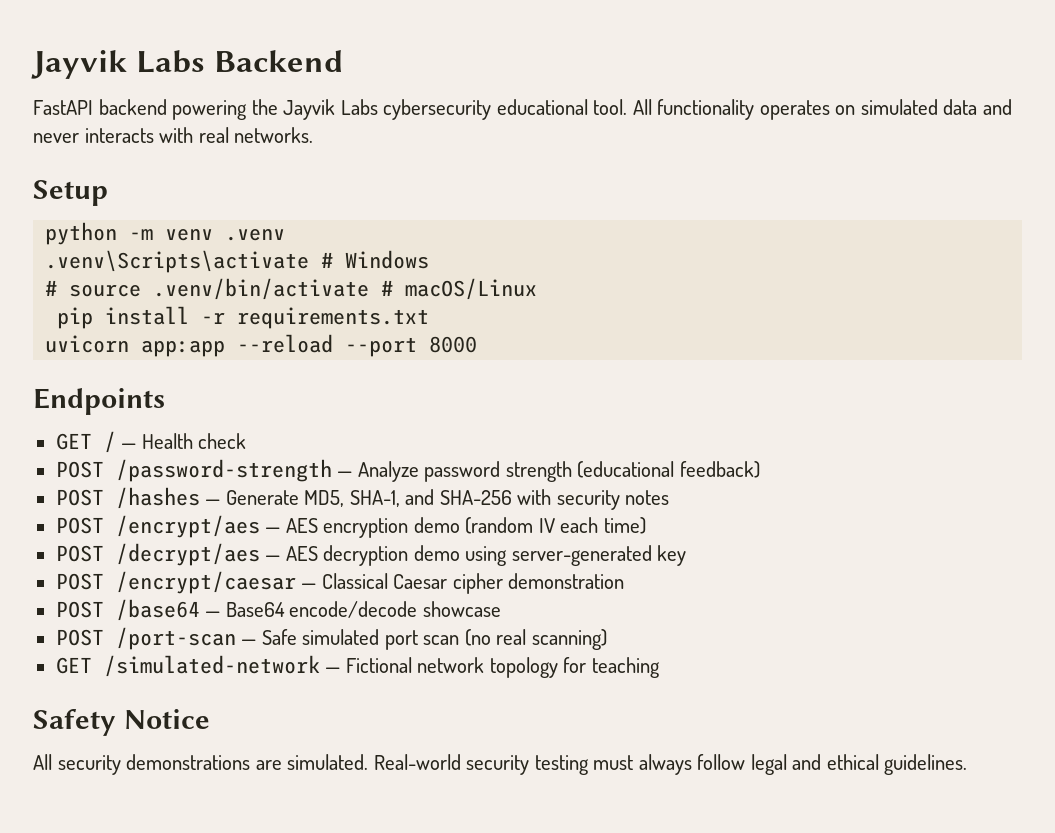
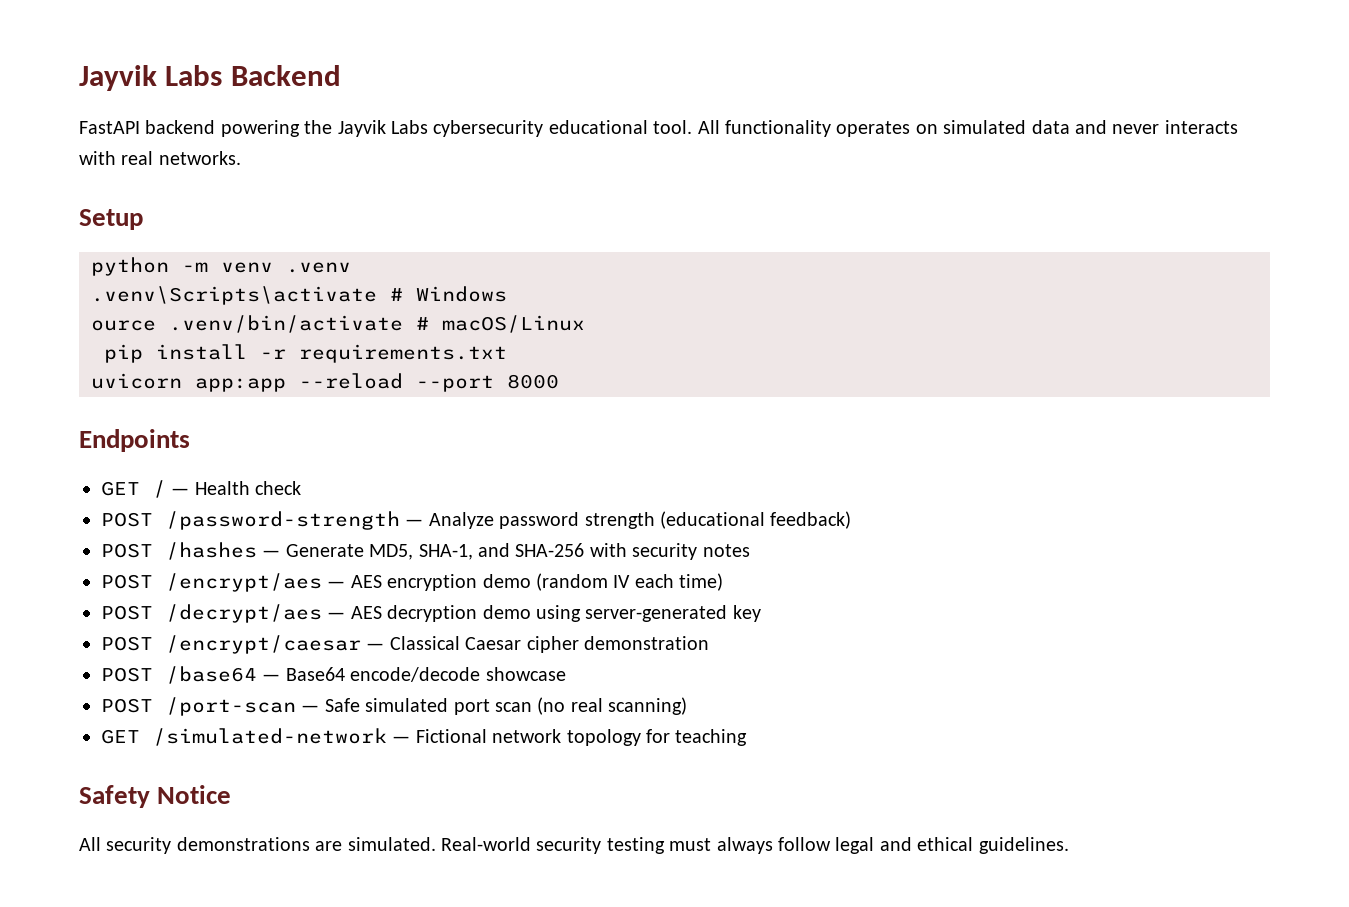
[45,280,142,297] # source -> [91,320,156,331] ource

